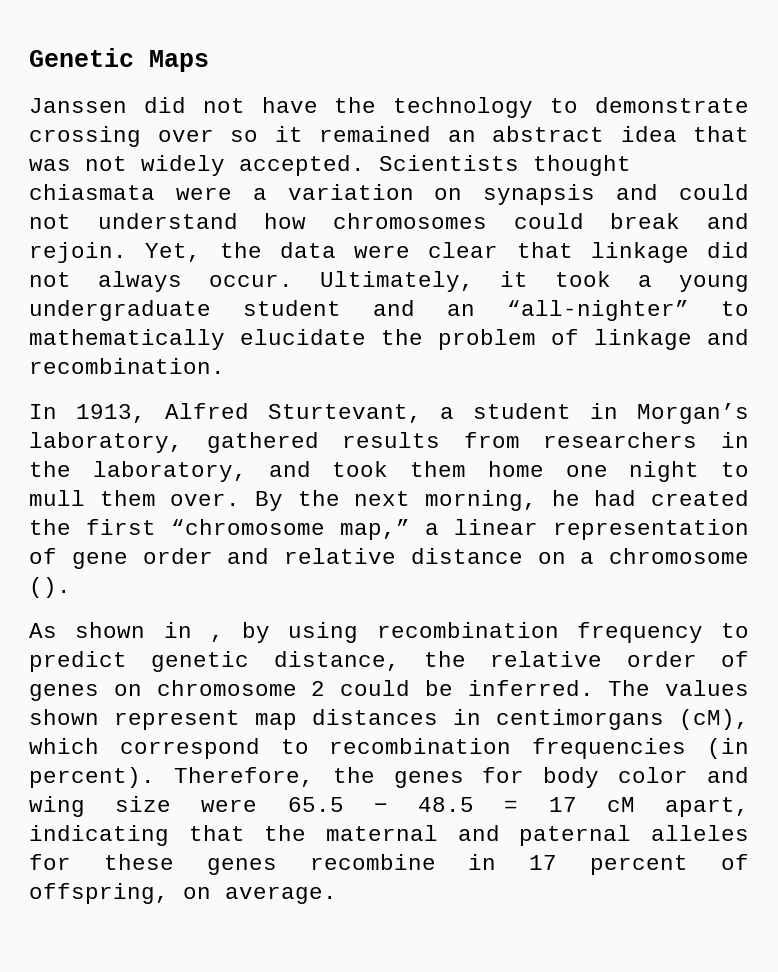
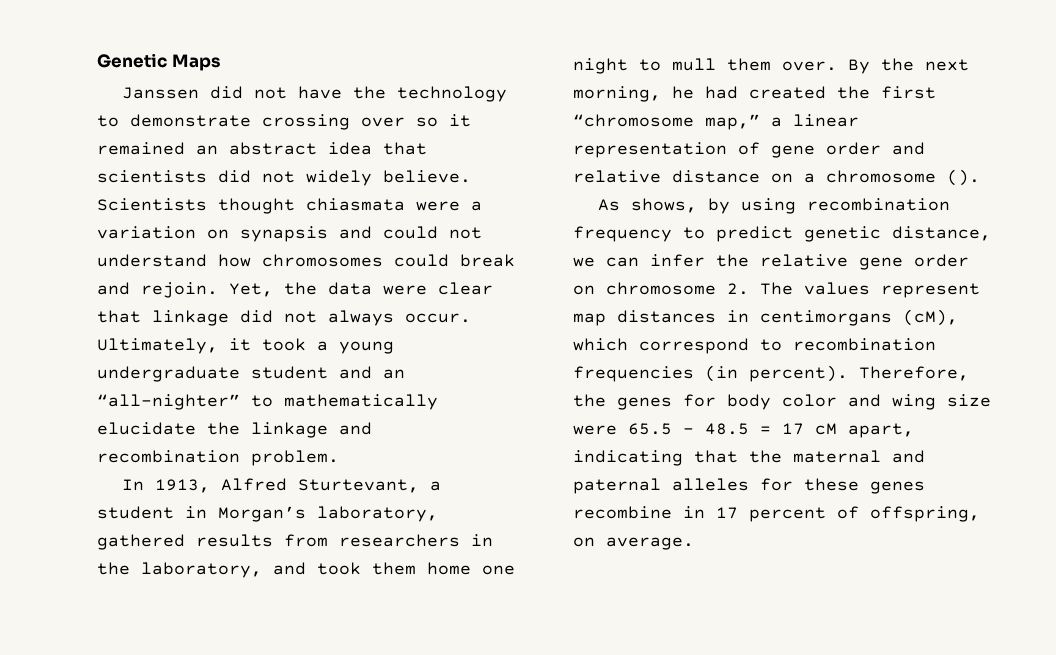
[29,159,71,171] was -> [97,170,251,183] scientists did
[239,155,365,176] accepted. -> [383,170,471,183] believe.
[438,329,749,350] [29,358,225,374] problem of linkage and recombination. -> [251,422,372,438] [97,450,339,466] linkage and recombination problem.
[75,622,224,642] shown in , -> [631,198,698,213] shows,
[424,651,749,667] [29,680,594,701] the relative order of genes on chromosome 2 could be inferred. -> [573,254,969,270] [573,282,749,295] we can infer the relative gene order on chromosome 2.
[29,709,99,725] shown -> (870, 288) none

